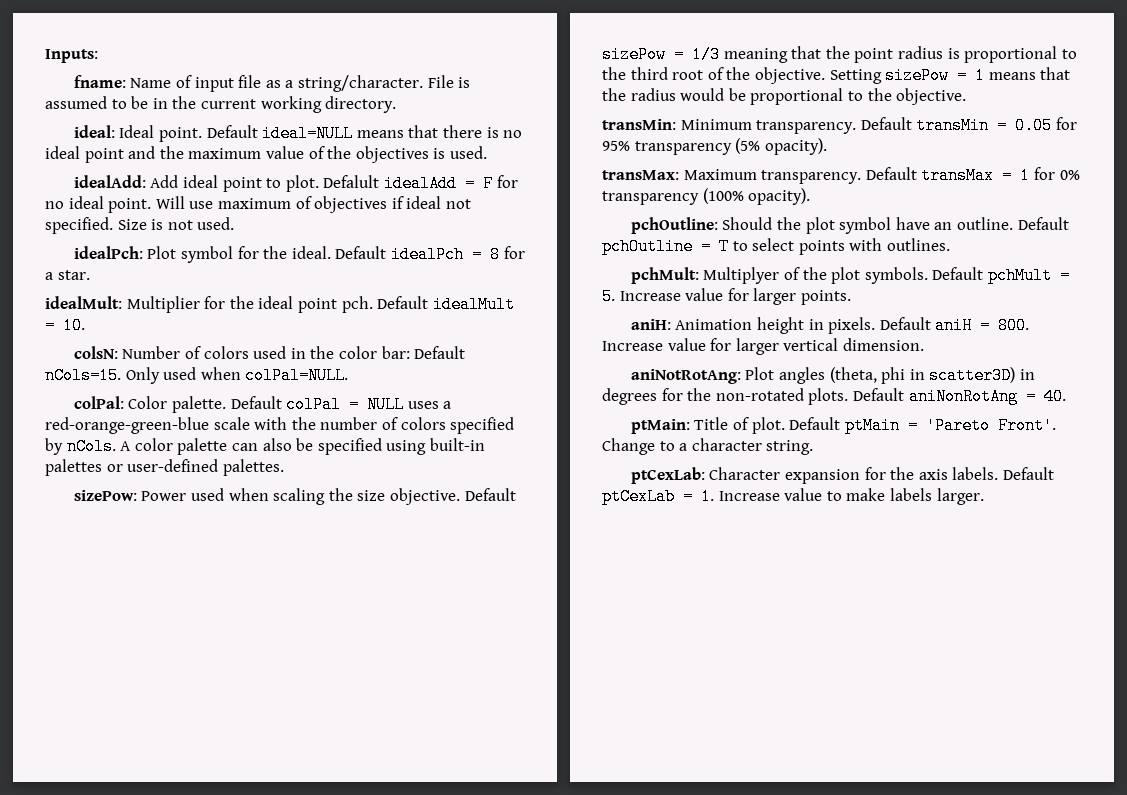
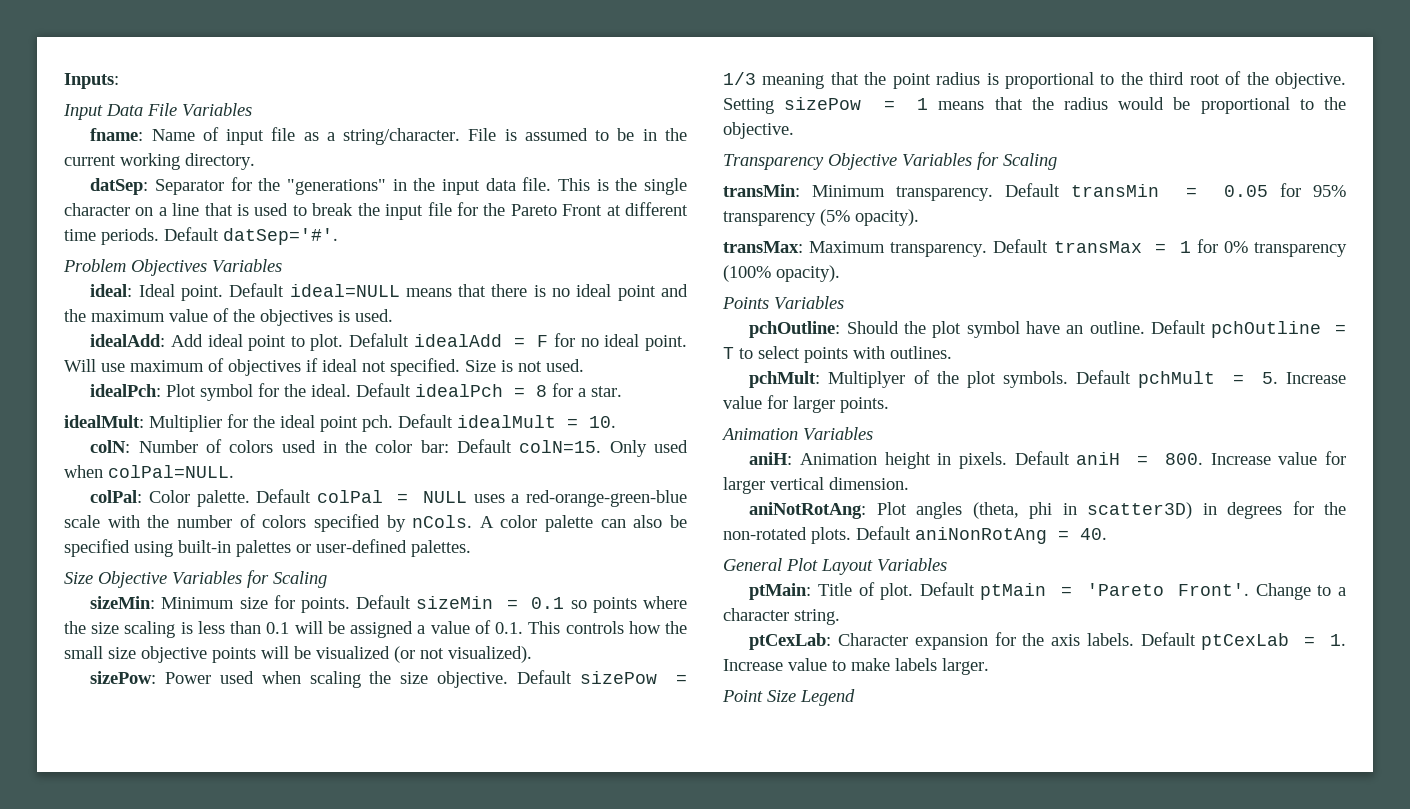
(98, 56) none -> [63,103,252,120] // Input Data File Variables
(397, 104) none -> [90,177,687,195] [64,202,688,220] [64,227,338,245] [63,259,282,276] // datSep: Separator for the "generations" in the input data file. This is the single character on a line that is used to break the input file for the Pareto Front at different time periods. Default datSep='#'. // Problem Objectives Variables
[73,346,118,359] colsN: -> [90,440,131,453] colN:
[45,367,121,384] nCols=15. -> [519,440,602,453] colN=15.
(284, 467) none -> [64,570,327,588] [90,595,687,613] [64,620,688,638] [64,646,532,663] // Size Objective Variables for Scaling // sizeMin: Minimum size for points. Default sizeMin = 0.1 so points where the size scaling is less than 0.1 will be assigned a value of 0.1. This controls how the small size objective points will be visualized (or not visualized).
(967, 96) none -> [723,152,1057,170] // Transparency Objective Variables for Scaling
(811, 196) none -> [722,296,844,309] // Points Variables
(851, 297) none -> [721,427,873,440] // Animation Variables
(1066, 396) none -> [723,558,947,575] // General Plot Layout Variables
(984, 496) none -> [722,689,855,706] // Point Size Legend

